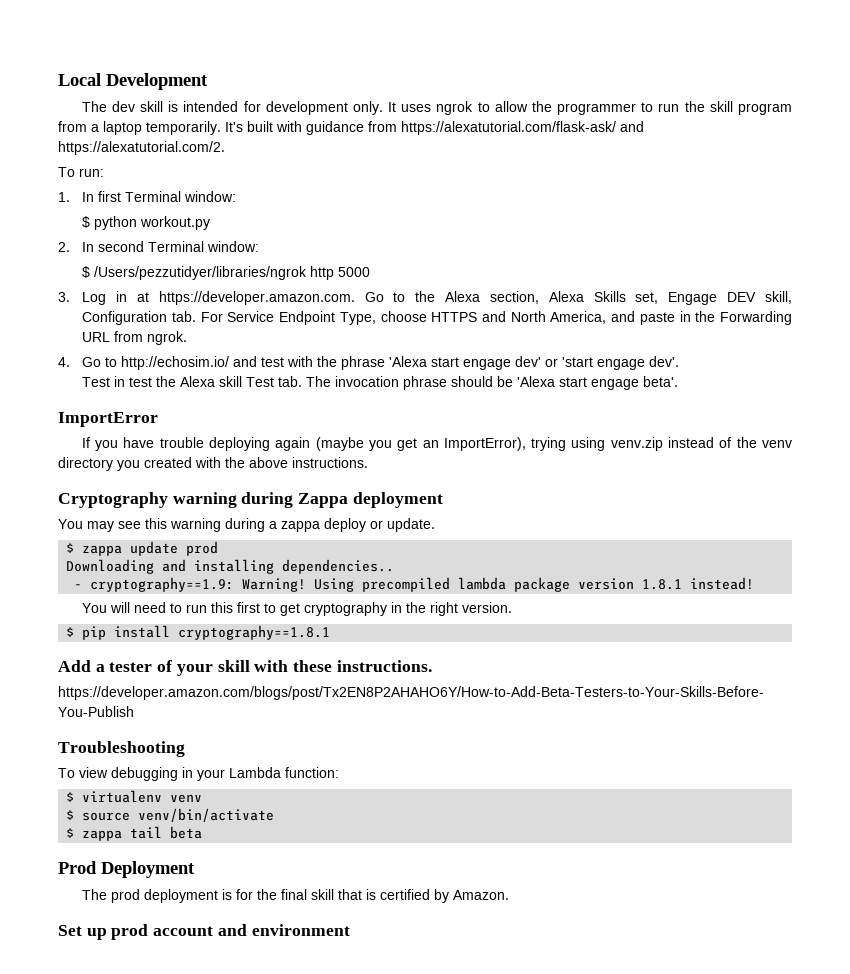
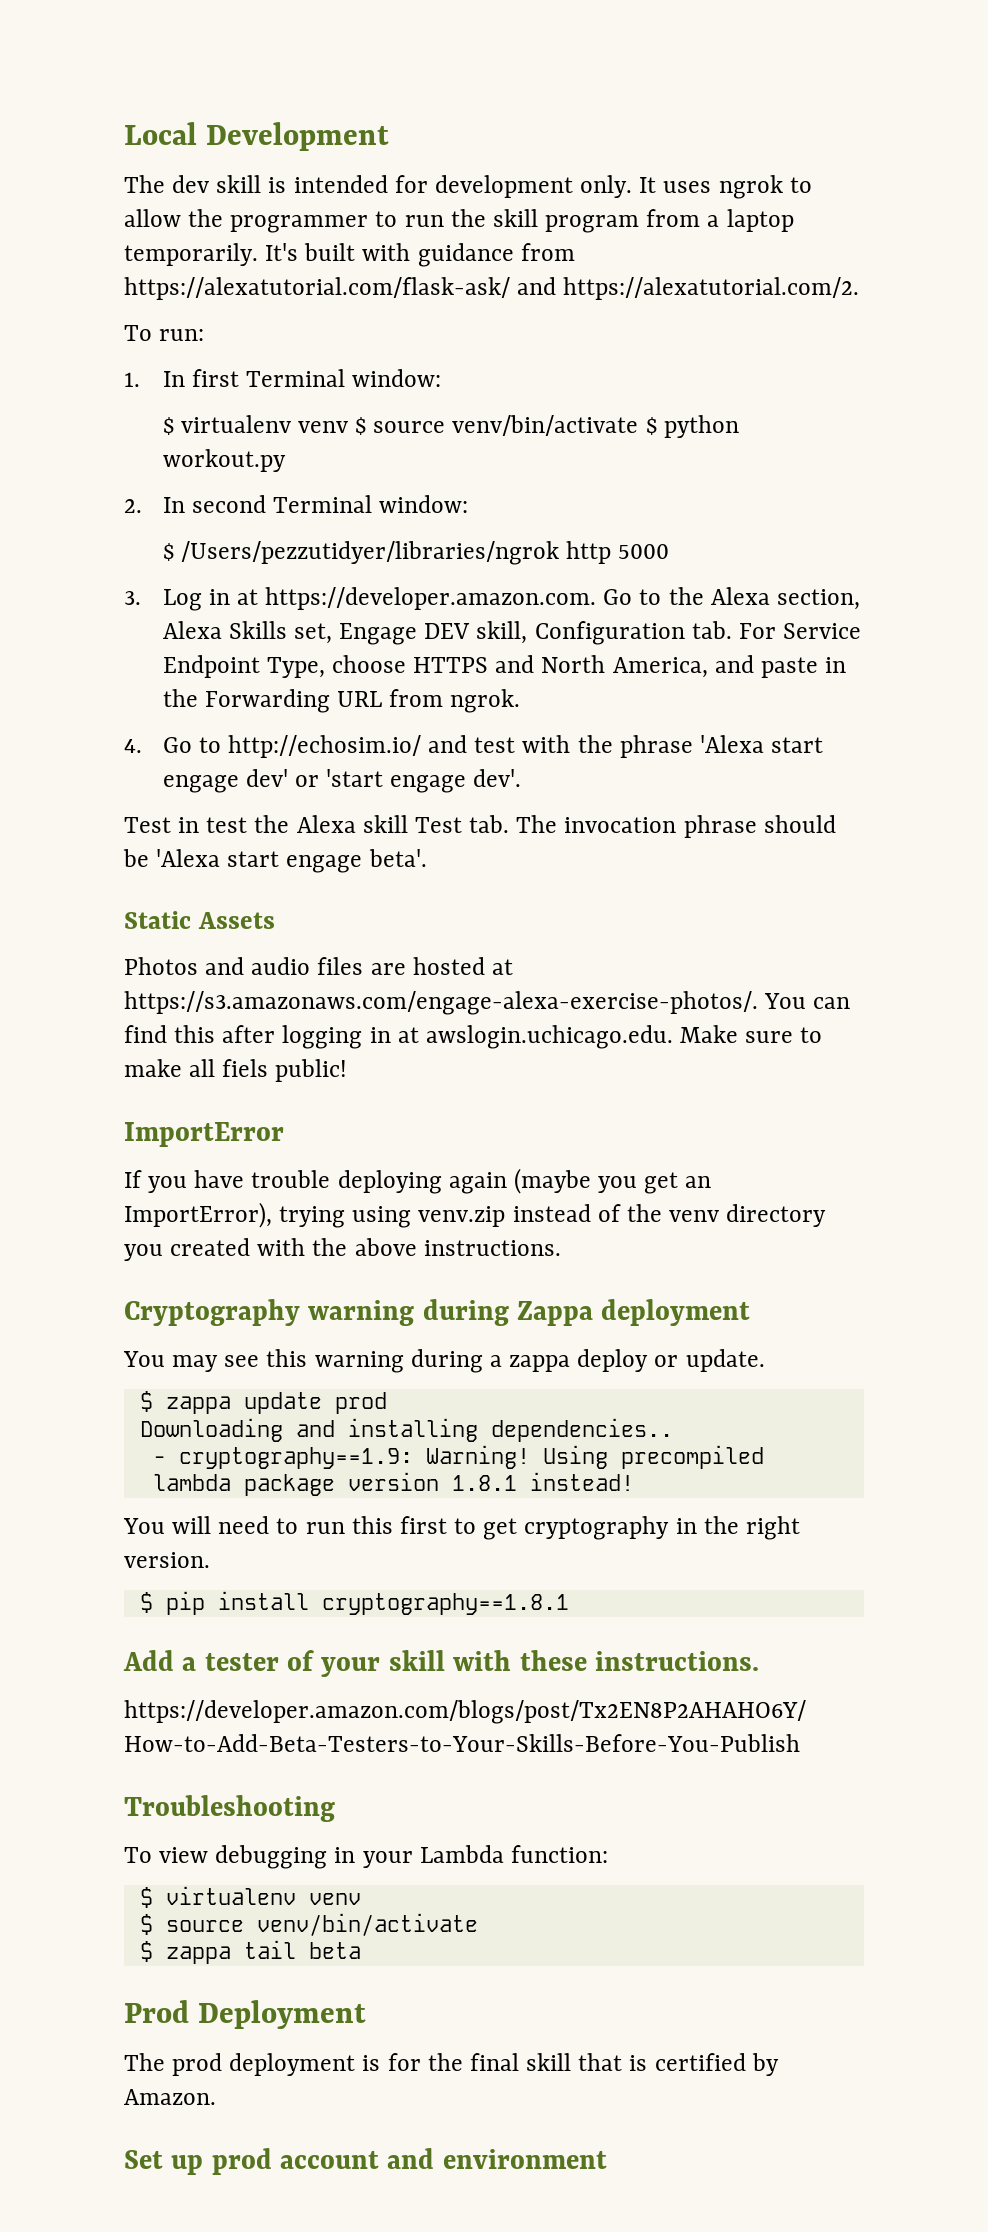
(91, 222) none -> [180,415,657,436] virtualenv venv $ source venv/bin/activate $
(678, 381) none -> [124,911,275,929] [124,957,513,975] [124,991,851,1015] [124,1025,823,1049] [124,1059,348,1082] // Static Assets // Photos and audio files are hosted at https://s3.amazonaws.com/engage-alexa-exercise-photos/. You can find this after logging in at awslogin.uchicago.edu. Make sure to make all fiels public!

